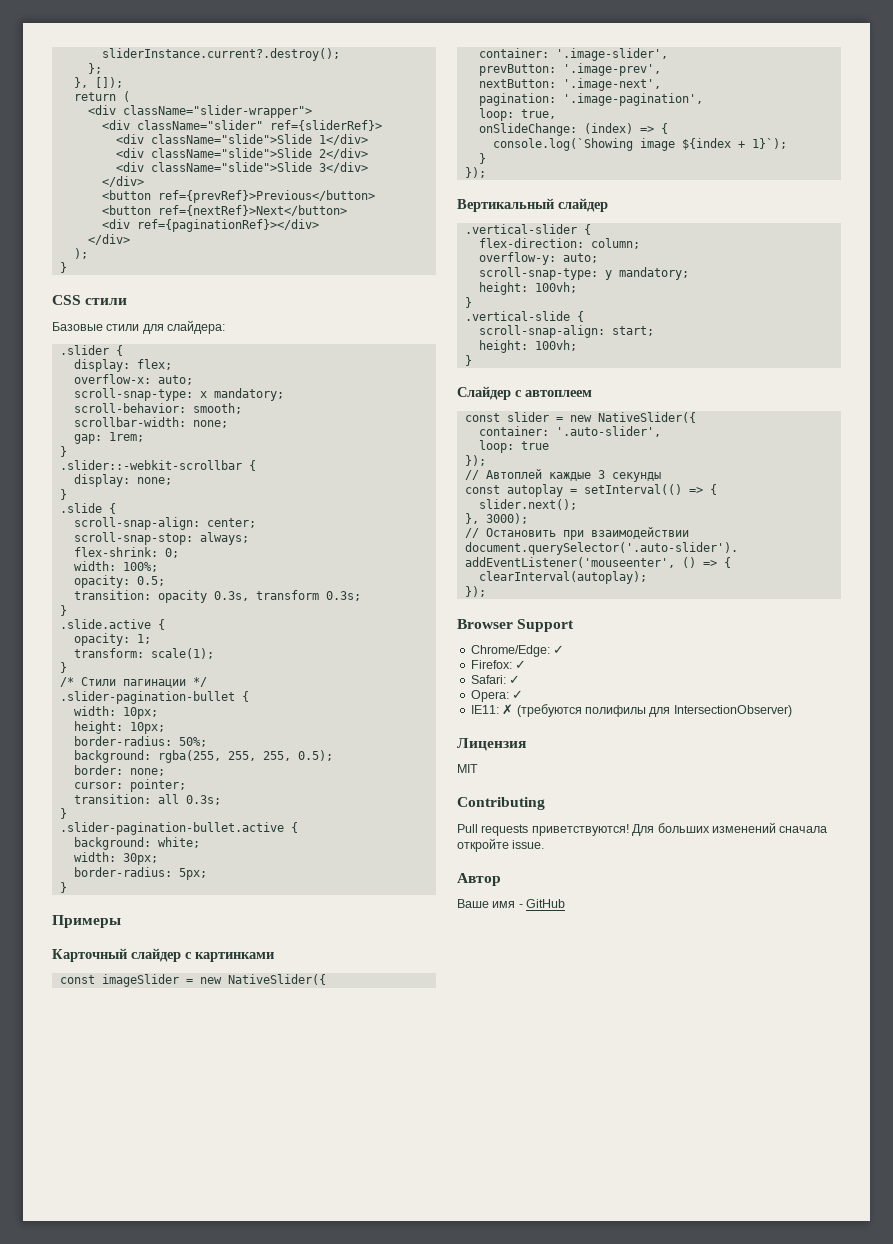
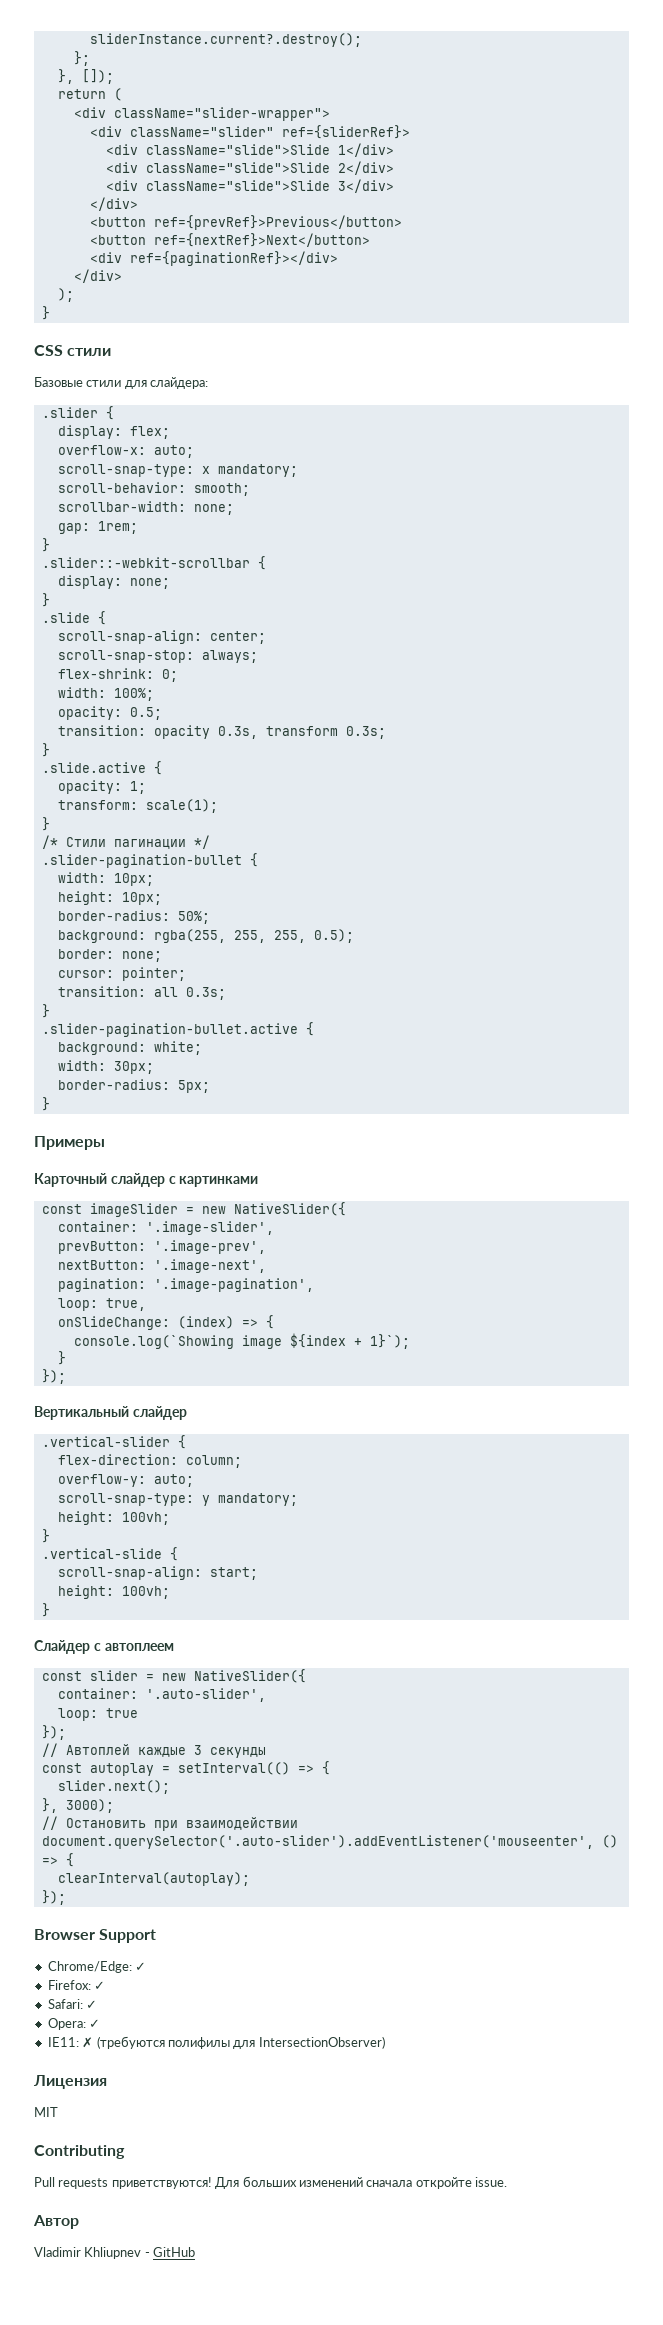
[457,899,516,908] Ваше имя -> [34,2247,142,2259] Vladimir Khliupnev

